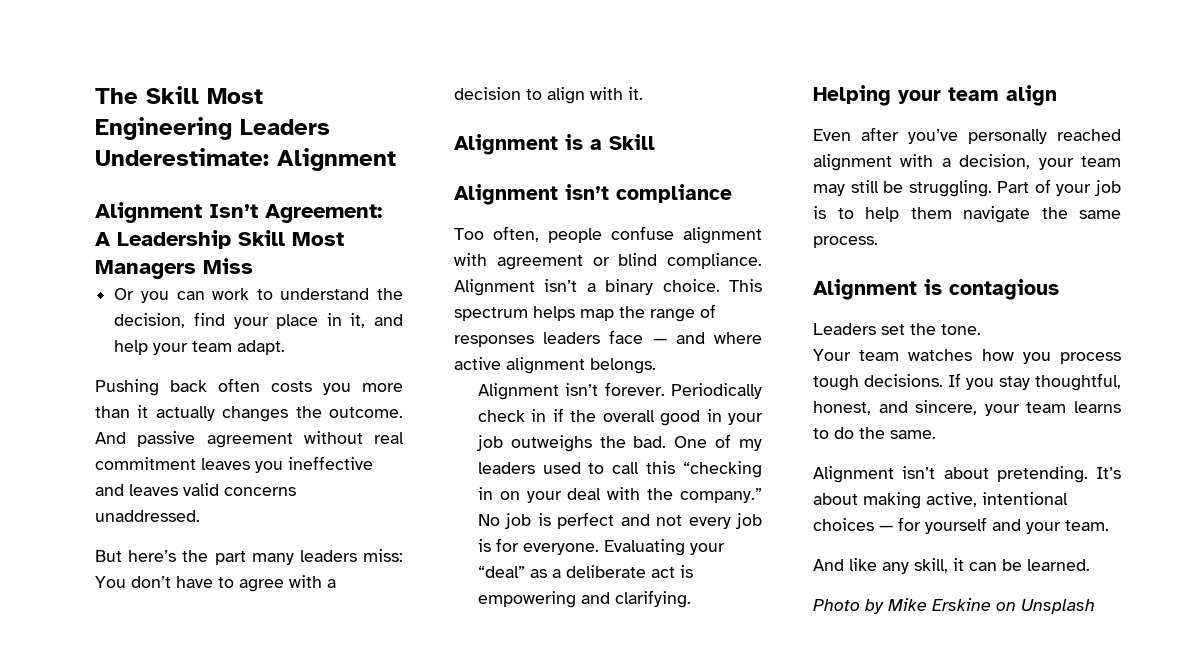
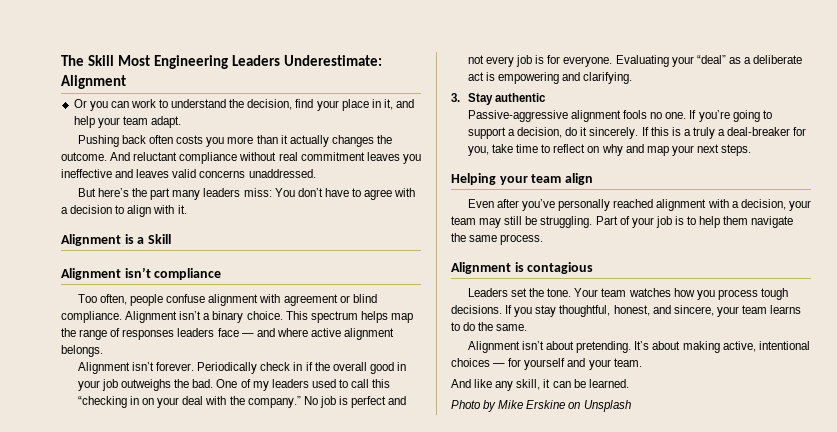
[95,202,382,223] [95,230,344,249] [95,258,253,279] // Alignment Isn’t Agreement: A Leadership Skill Most Managers Miss -> (126, 82) none
[137,431,293,448] passive agreement -> [133,152,238,164] reluctant compliance
(691, 599) none -> [451,93,547,105] [467,110,772,122] [467,127,807,139] [467,144,752,156] // 3. Stay authentic // Passive-aggressive alignment fools no one. If you’re going to support a decision, do it sincerely. If this is a truly a deal-breaker for you, take time to reflect on why and map your next steps.
(981, 329) // -> (572, 292) none

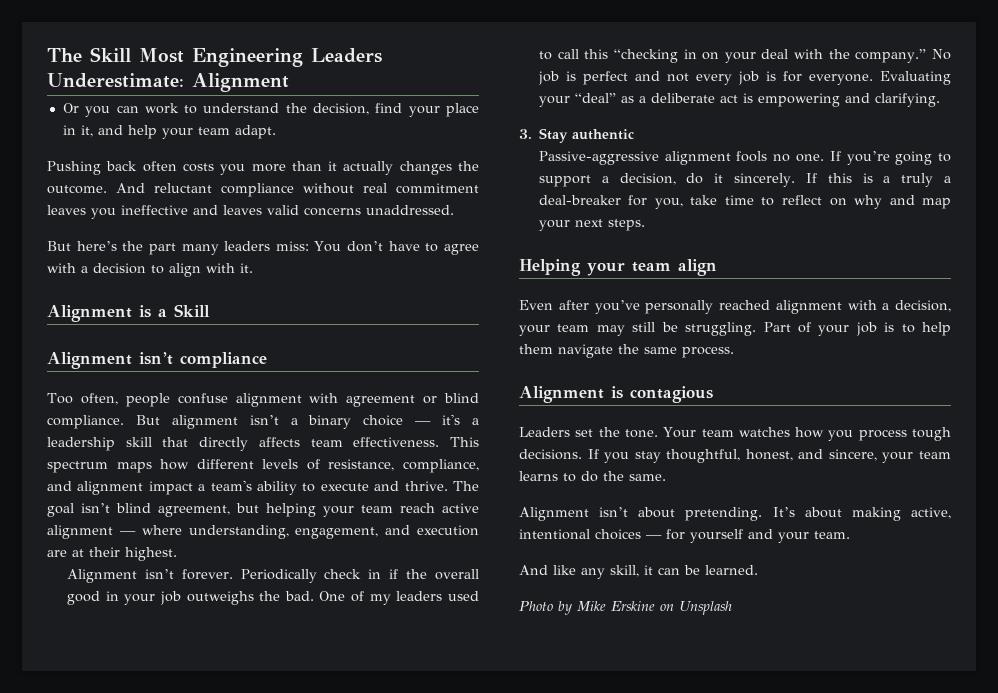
[125,311,178,323] Alignment -> [135,415,238,429] But alignment
[246,311,413,323] [61,328,395,340] [61,345,103,357] choice. This spectrum helps map the range of responses leaders face — and where active alignment belongs. -> [363,414,480,426] [47,437,480,451] [47,459,479,473] [47,480,479,495] [47,503,479,517] [47,525,479,539] [47,547,177,561] choice — it's a leadership skill that directly affects team effectiveness. This spectrum maps how different levels of resistance, compliance, and alignment impact a team's ability to execute and thrive. The goal isn’t blind agreement, but helping your team reach active alignment — where understanding, engagement, and execution are at their highest.

